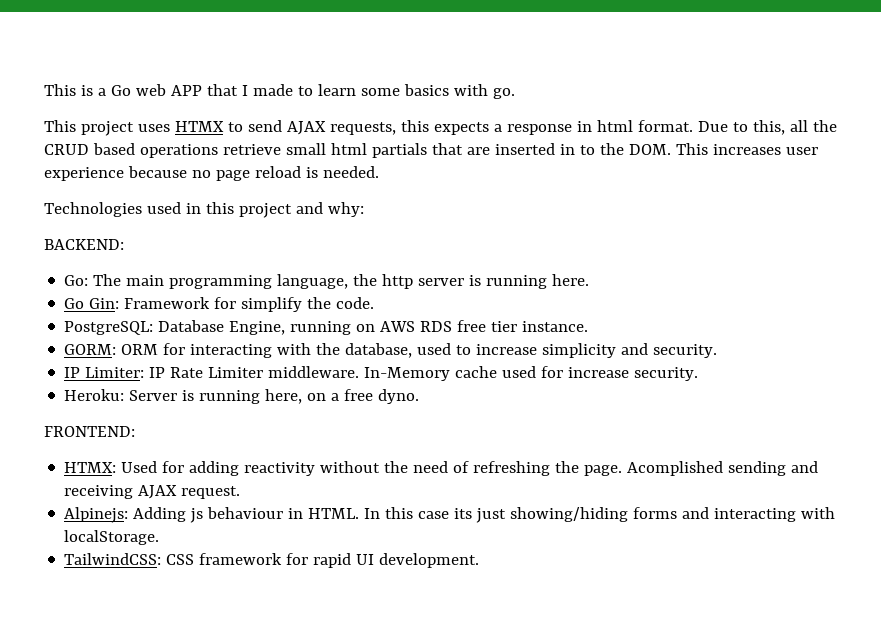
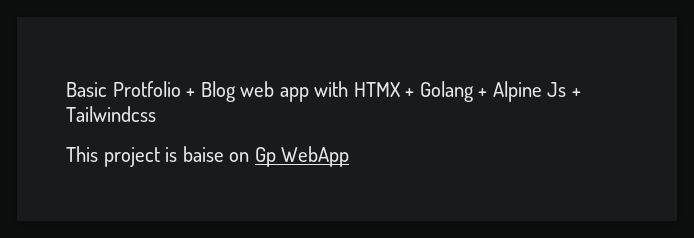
[44,84,515,99] [44,120,837,136] [44,143,818,158] [44,166,379,181] [44,202,364,218] [44,239,124,250] [64,274,590,289] [64,297,375,312] [64,320,589,335] [64,343,718,358] [64,366,699,381] [64,389,420,404] [44,426,135,437] [64,461,819,476] [64,485,241,499] [64,507,836,523] [64,530,160,545] [64,553,480,568] This is a Go web APP that I made to learn some basics with go. // This project uses HTMX to send AJAX requests, this expects a response in html format. Due to this, all the CRUD based operations retrieve small html partials that are inserted in to the DOM. This increases user experience because no page reload is needed. // Technologies used in this project and why: // BACKEND: // Go: The main programming language, the http server is running here. // Go Gin: Framework for simplify the code. // PostgreSQL: Database Engine, running on AWS RDS free tier instance. // GORM: ORM for interacting with the database, used to increase simplicity and security. // IP Limiter: IP Rate Limiter middleware. In-Memory cache used for increase security. // Heroku: Server is running here, on a free dyno. // FRONTEND: // HTMX: Used for adding reactivity without the need of refreshing the page. Acomplished sending and receiving AJAX request. // Alpinejs: Adding js behaviour in HTML. In this case its just showing/hiding forms and interacting with localStorage. // TailwindCSS: CSS framework for rapid UI development. -> [66,81,581,102] [66,106,156,122] [66,146,350,167] Basic Protfolio + Blog web app with HTMX + Golang + Alpine Js + Tailwindcss // This project is baise on Gp WebApp

